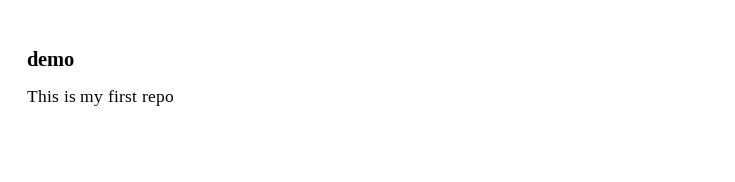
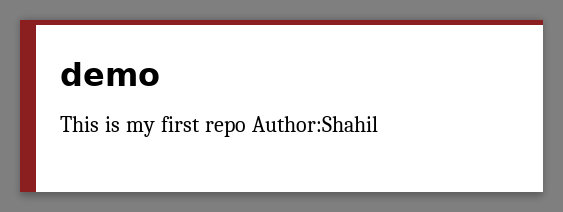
(174, 100) none -> [251,116,378,132] Author:Shahil

